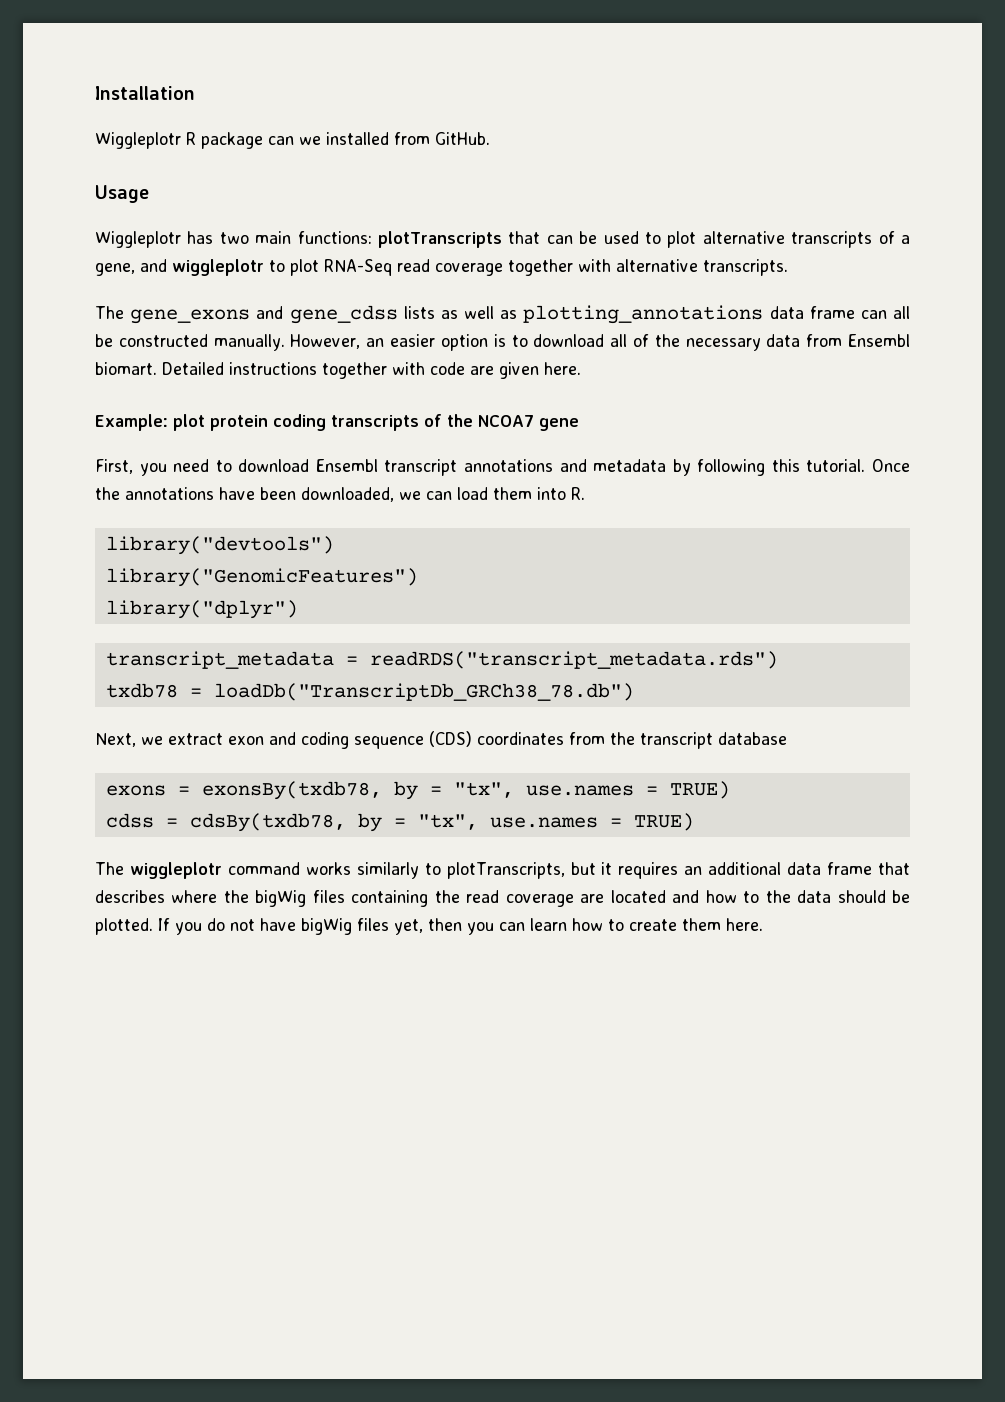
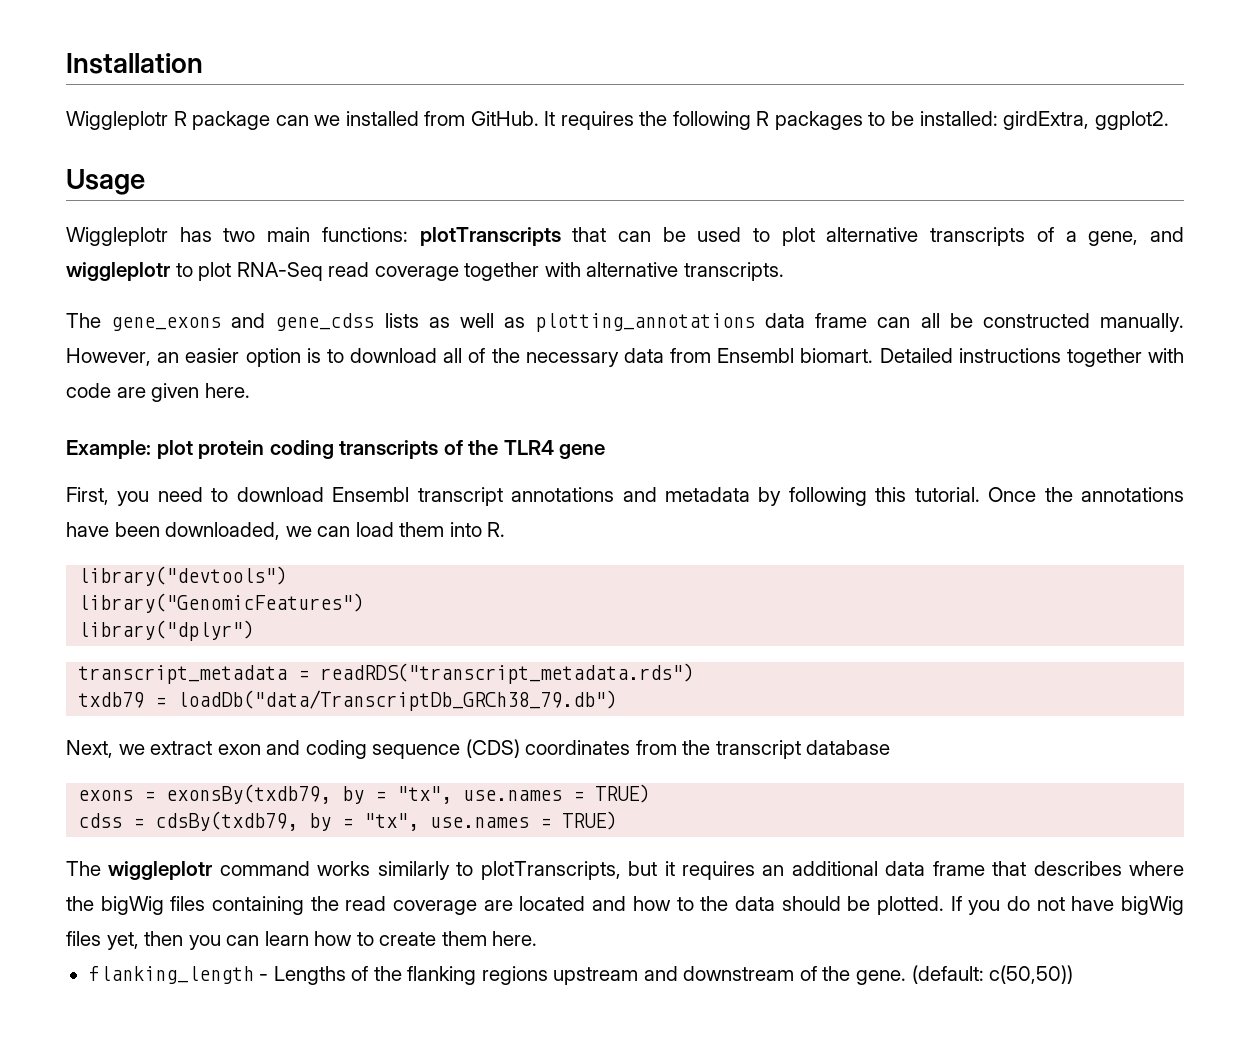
(490, 138) none -> [544,111,1169,130] It requires the following R packages to be installed: girdExtra, ggplot2.
[478,415,534,427] NCOA7 -> [503,440,554,455] TLR4
[105,683,634,701] txdb78 = loadDb("TranscriptDb_GRCh38_78.db") -> [78,690,618,711] txdb79 = loadDb("data/TranscriptDb_GRCh38_79.db")
[201,781,382,800] exonsBy(txdb78, -> [166,784,332,804] exonsBy(txdb79,
[189,813,346,832] cdsBy(txdb78, -> [155,811,299,831] cdsBy(txdb79,
(763, 924) none -> [88,965,1074,985] // flanking_length - Lengths of the flanking regions upstream and downstream of the gene. (default: c(50,50))

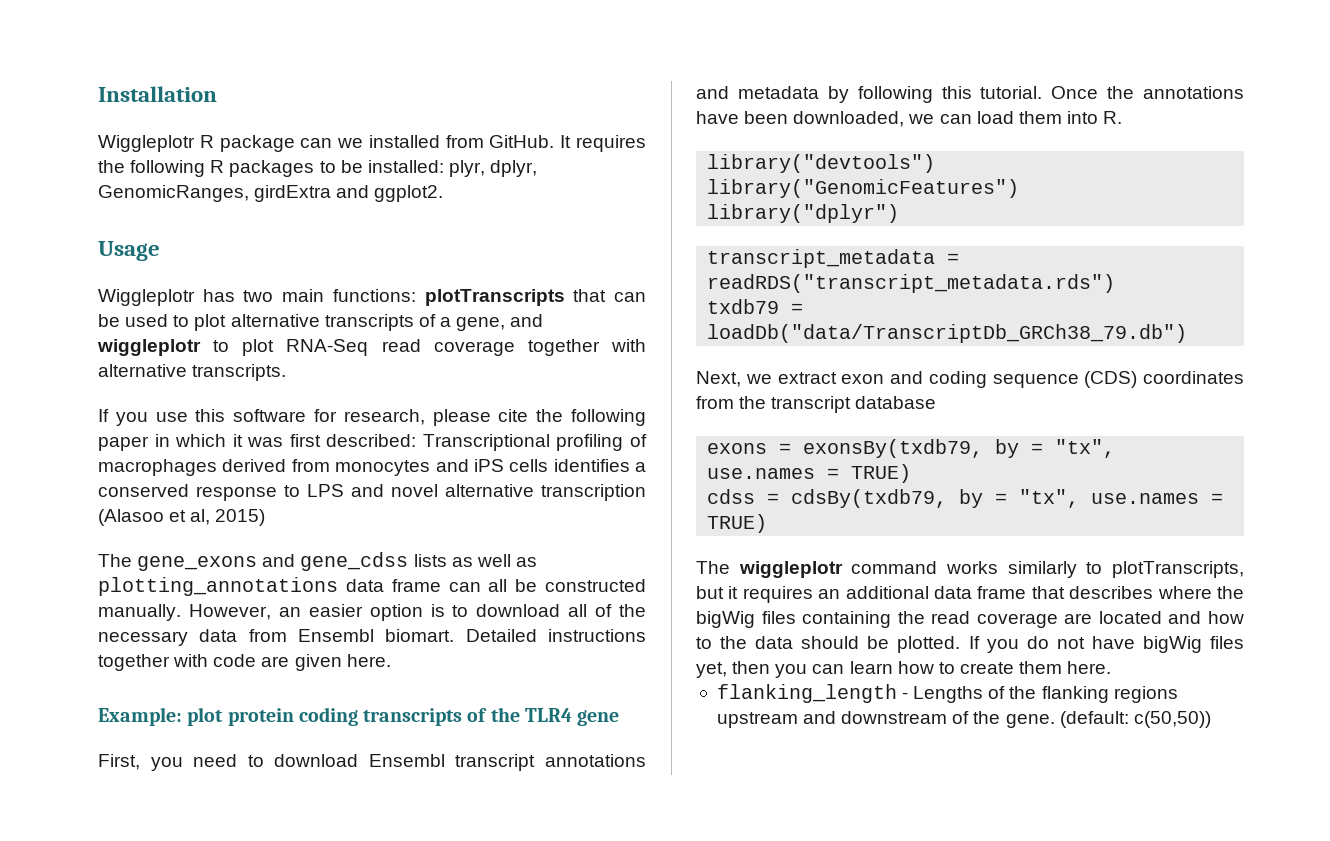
[1003,111,1090,130] girdExtra, -> [448,160,538,177] [98,185,370,202] plyr, dplyr, GenomicRanges, girdExtra and
(784, 271) none -> [98,409,647,426] [98,434,647,451] [98,459,646,476] [98,484,646,501] [98,509,266,526] // If you use this software for research, please cite the following paper in which it was first described: Transcriptional profiling of macrophages derived from monocytes and iPS cells identifies a conserved response to LPS and novel alternative transcription (Alasoo et al, 2015)

